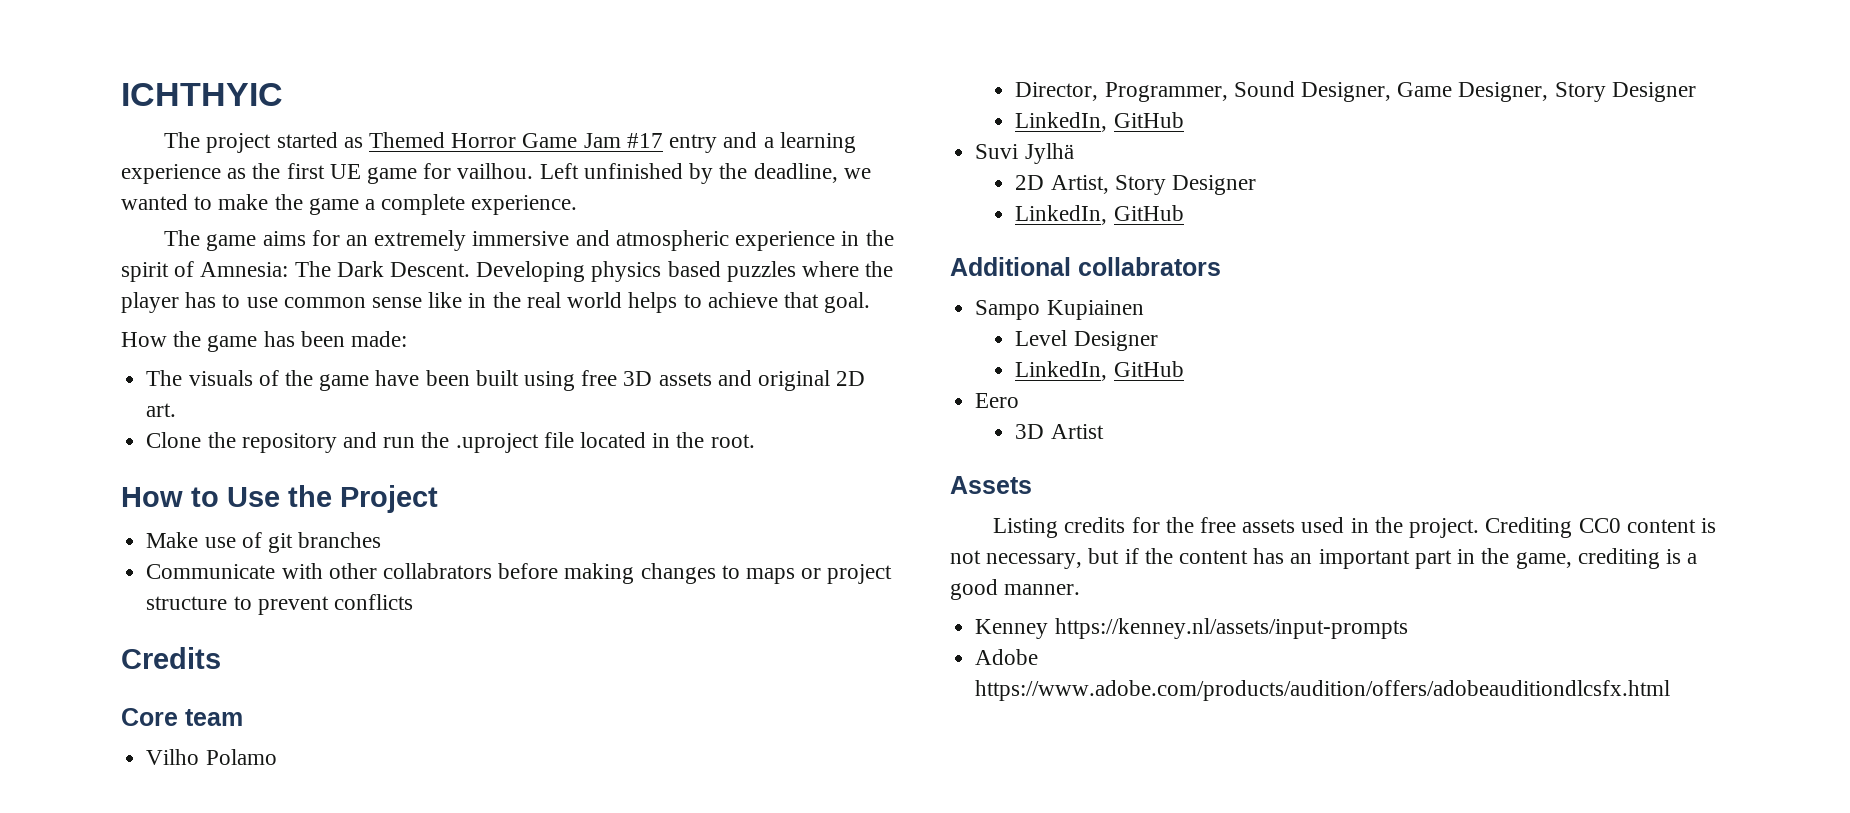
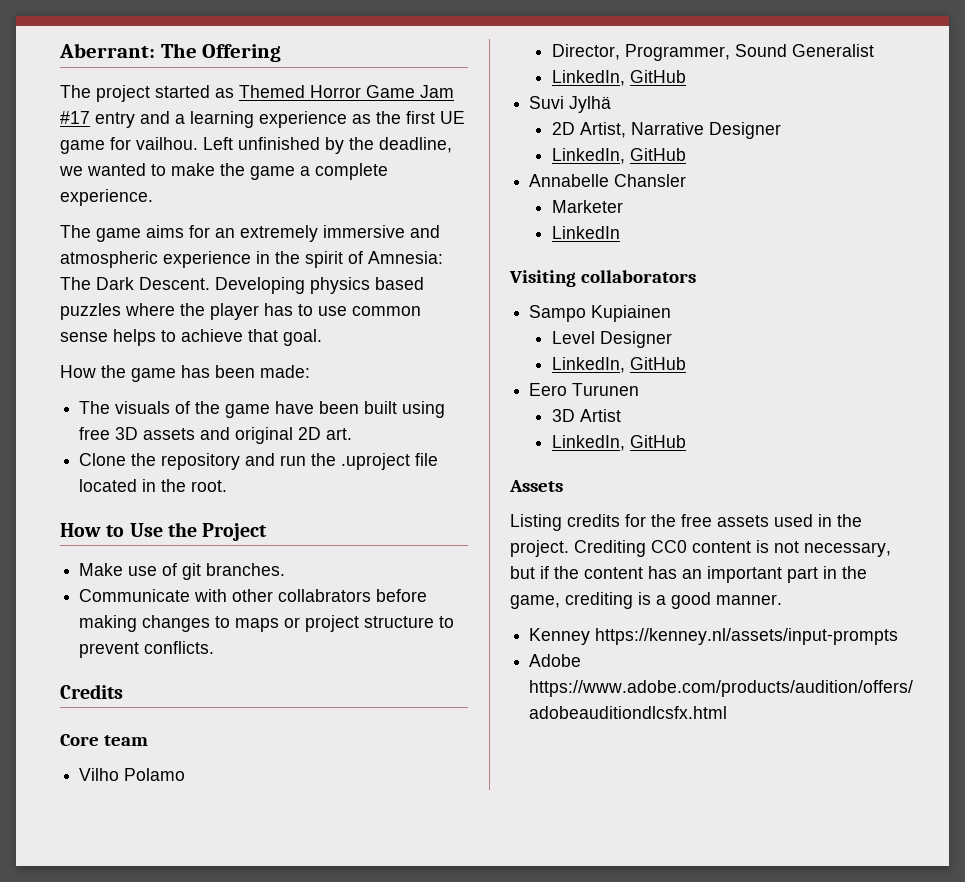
[121,83,283,106] ICHTHYIC -> [59,43,282,62] Aberrant: The Offering
[428,292,623,308] like in the real world -> (108, 337) none
[298,532,382,548] branches -> [206,563,286,576] branches.
[333,594,413,610] conflicts -> [144,641,215,654] conflicts.
[1300,82,1696,102] Designer, Game Designer, Story Designer -> [791,44,874,57] Generalist
[1114,175,1256,195] [1015,205,1184,225] [950,257,1221,276] Story Designer // LinkedIn, GitHub // Additional collabrators -> [630,122,781,139] [551,148,686,164] [529,174,687,187] [551,200,623,213] [551,226,620,239] [509,270,696,287] Narrative Designer // LinkedIn, GitHub // Annabelle Chansler // Marketer // LinkedIn // Visiting collaborators
(1020, 400) none -> [572,383,640,396] Turunen
(1104, 431) none -> [551,435,686,451] // LinkedIn, GitHub

